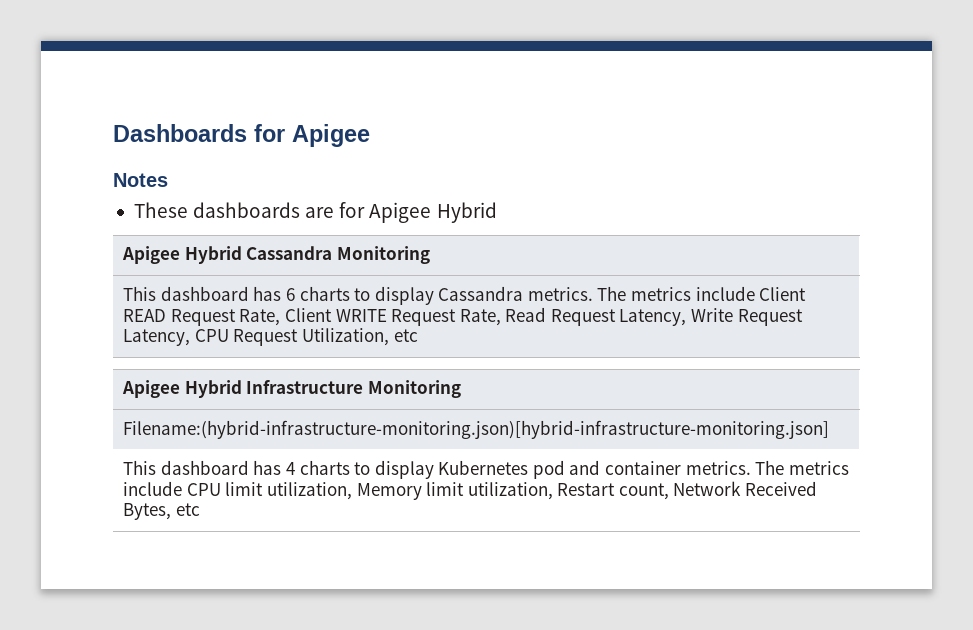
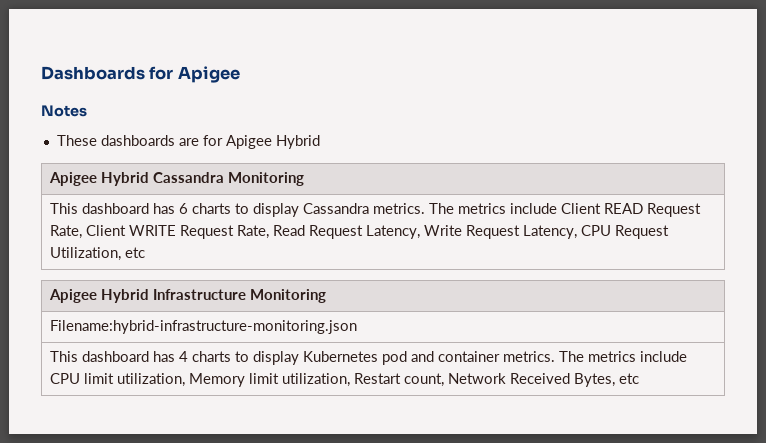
[123,420,830,439] Filename:(hybrid-infrastructure-monitoring.json)[hybrid-infrastructure-monitoring.json] -> [50,320,358,334] Filename:hybrid-infrastructure-monitoring.json

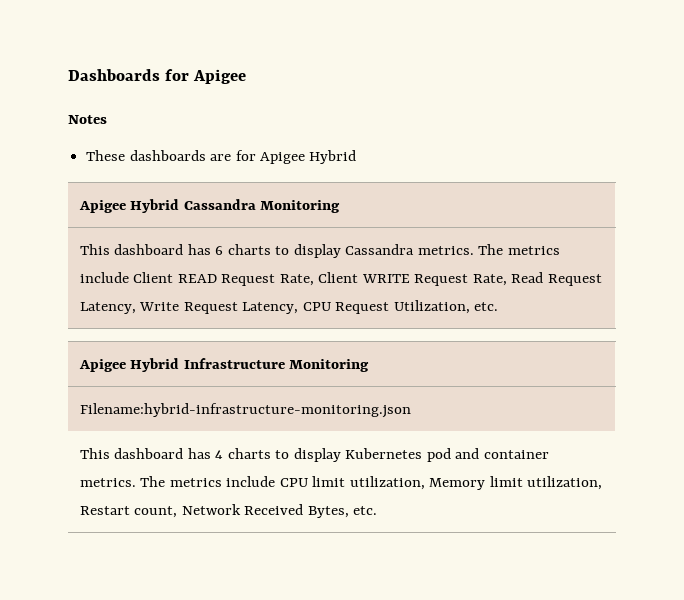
[125,247,146,258] etc -> [474,302,499,311] etc.
[619,373,640,384] etc -> [353,506,378,515] etc.

